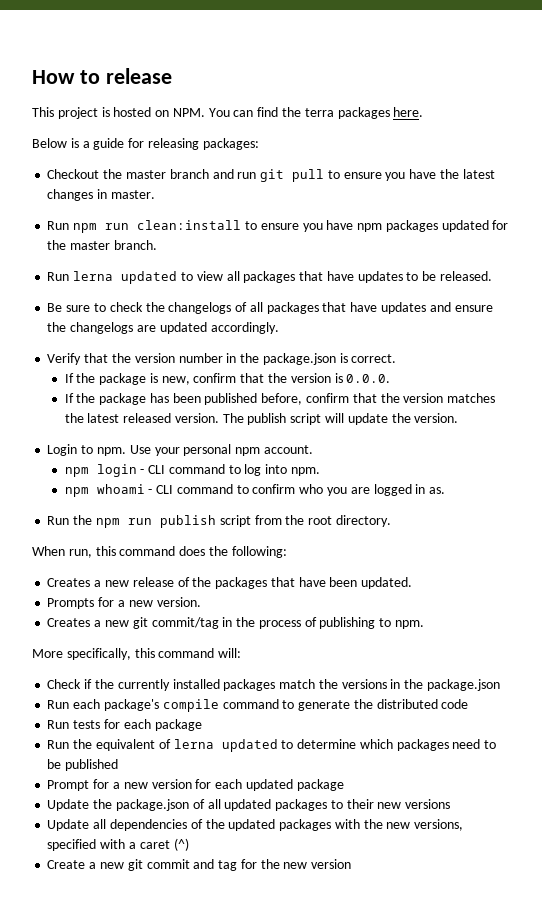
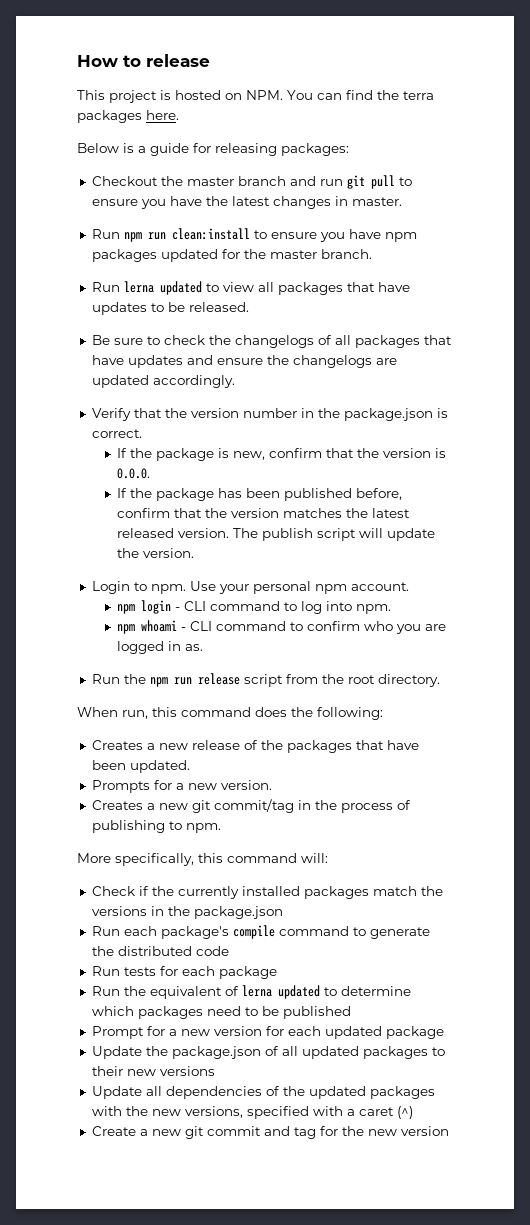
[159,515,216,528] publish -> [197,673,240,685] release

